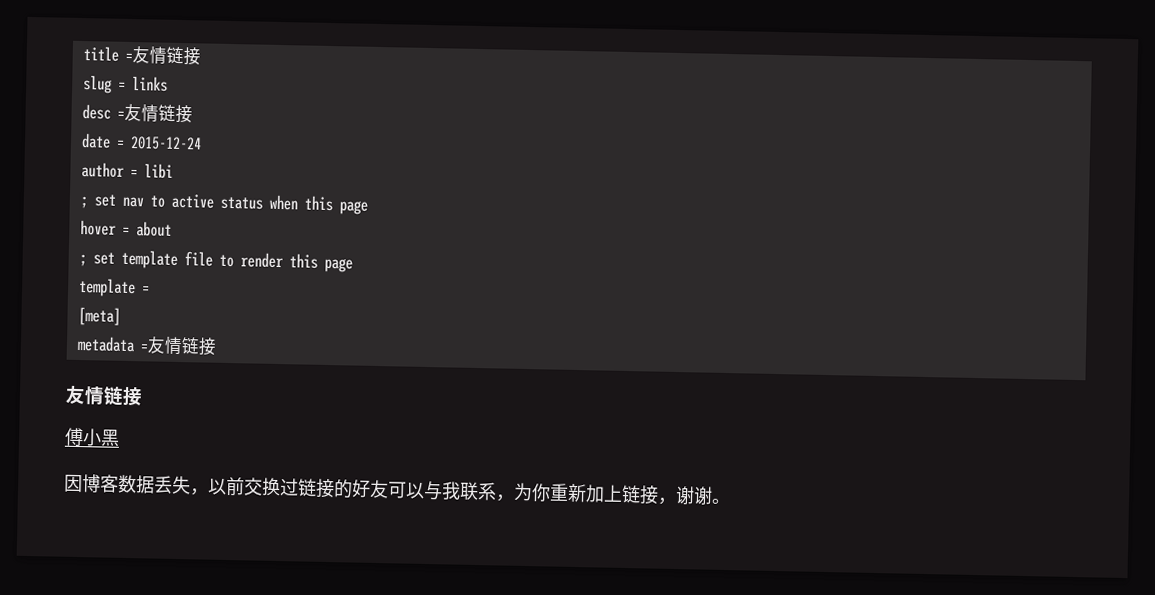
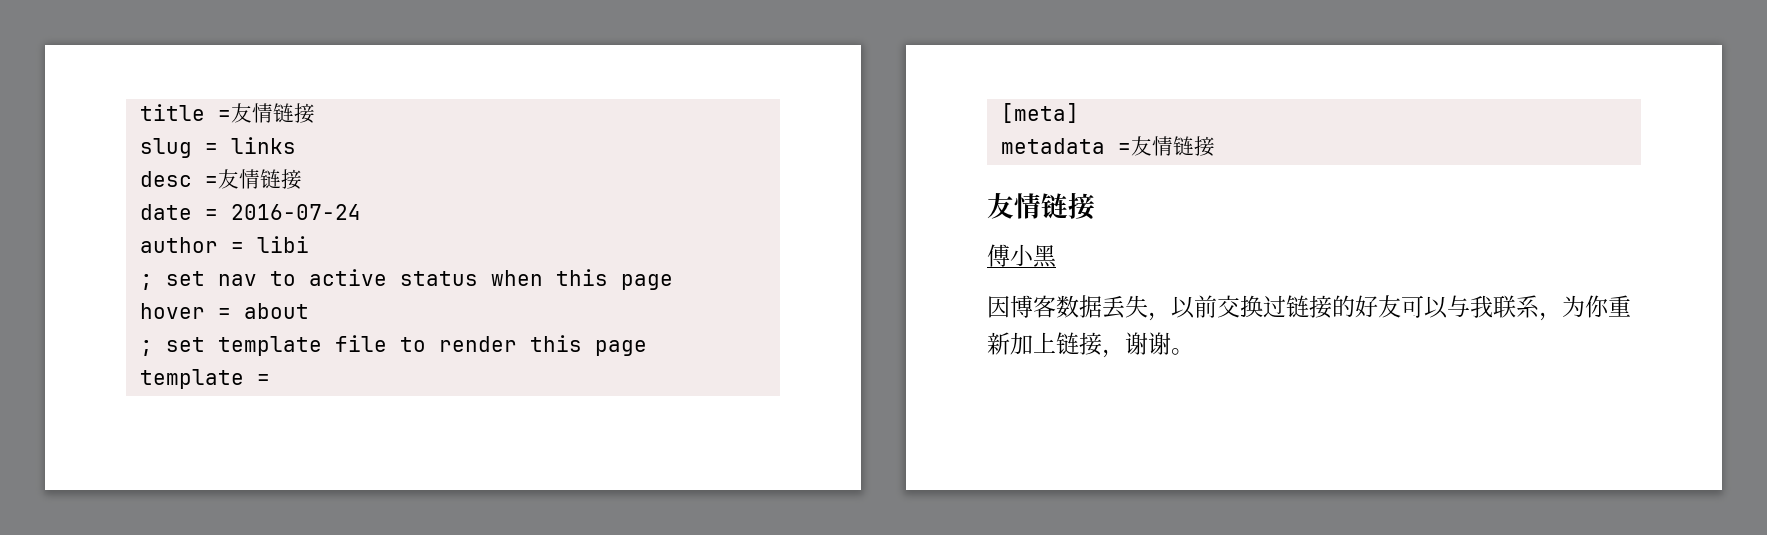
[129,135,202,151] 2015-12-24 -> [230,204,361,220] 2016-07-24

